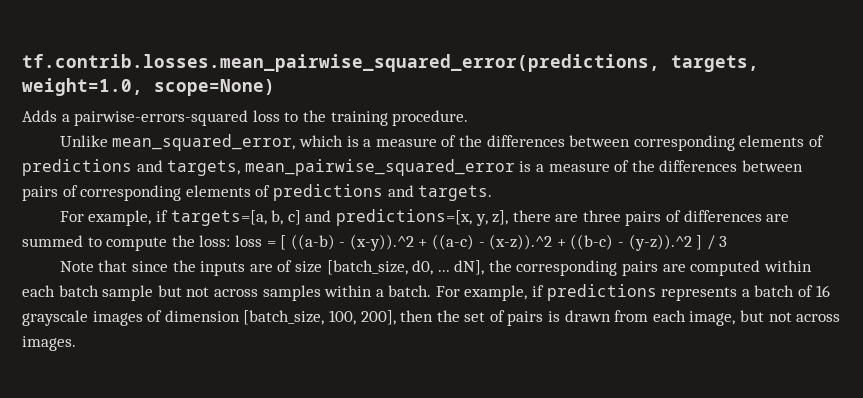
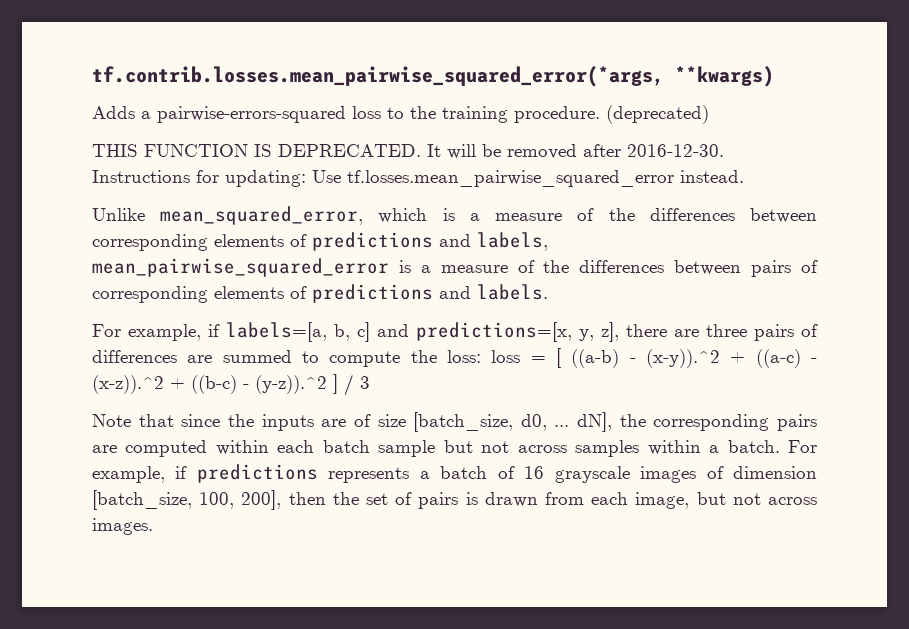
[22,54,759,72] [22,78,275,96] tf.contrib.losses.mean_pairwise_squared_error(predictions, targets, weight=1.0, scope=None) -> [92,66,774,87] tf.contrib.losses.mean_pairwise_squared_error(*args, **kwargs)
(469, 118) none -> [606,105,709,124] [92,144,724,159] [92,170,744,187] (deprecated) // THIS FUNCTION IS DEPRECATED. It will be removed after 2016-12-30. Instructions for updating: Use tf.losses.mean_pairwise_squared_error instead.
[167,160,241,176] targets, -> [477,232,548,251] labels,
[418,185,493,201] [59,210,267,226] targets. // For example, if targets=[a, -> [477,284,548,300] [92,322,327,342] labels. // For example, if labels=[a,

